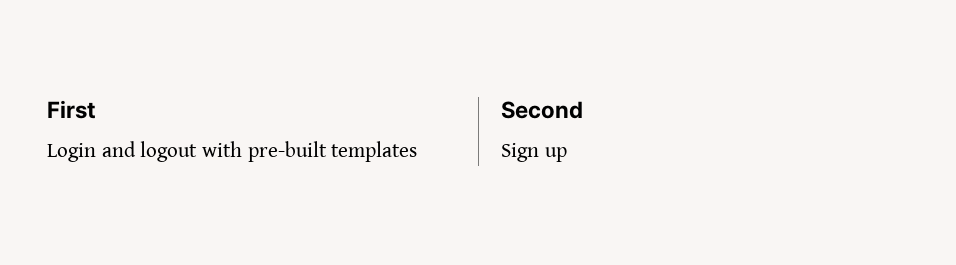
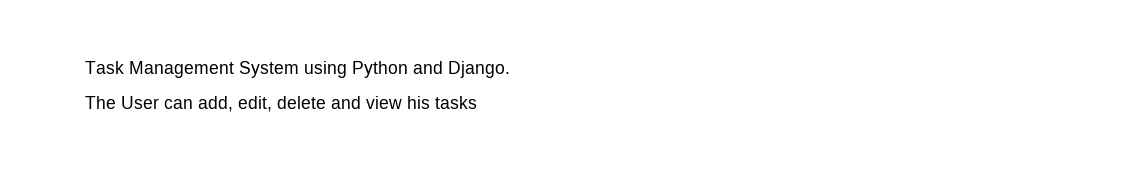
[47,100,96,119] [47,141,418,162] [501,101,583,119] [501,143,567,162] First // Login and logout with pre-built templates // Second // Sign up -> [85,61,510,78] [85,96,477,112] Task Management System using Python and Django. // The User can add, edit, delete and view his tasks

